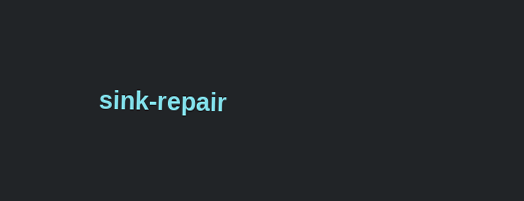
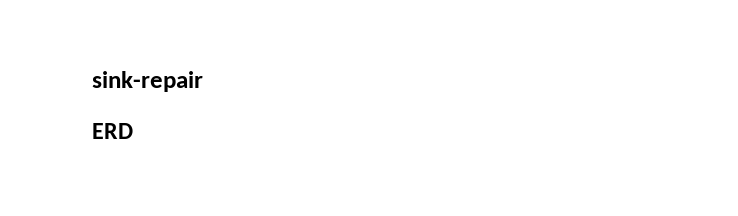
(228, 103) none -> [92,123,133,139] // ERD

